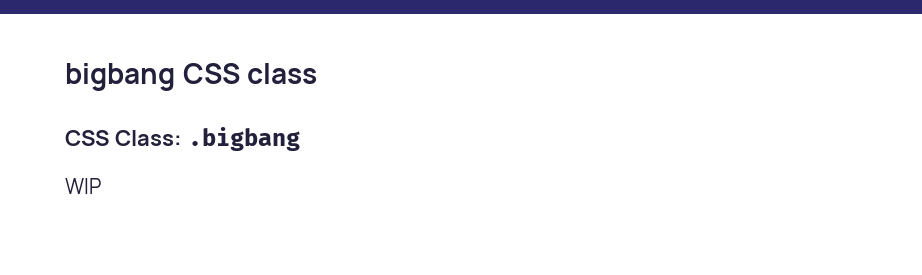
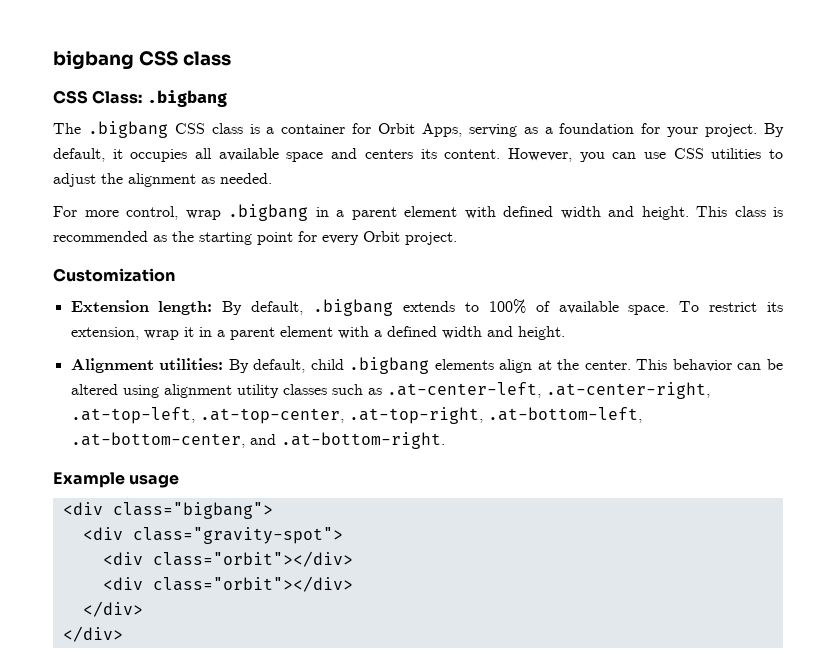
[65,178,101,194] WIP -> [53,121,784,138] [53,148,783,162] [53,173,272,187] [53,204,783,221] [53,231,457,245] [53,268,175,282] [70,299,783,316] [70,326,565,340] [70,357,784,374] [70,382,710,399] [70,407,642,424] [70,432,445,449] [53,472,180,488] [62,502,273,519] [82,527,343,544] [102,551,353,567] [102,576,353,592] [82,601,143,617] [62,626,123,642] The .bigbang CSS class is a container for Orbit Apps, serving as a foundation for your project. By default, it occupies all available space and centers its content. However, you can use CSS utilities to adjust the alignment as needed. // For more control, wrap .bigbang in a parent element with defined width and height. This class is recommended as the starting point for every Orbit project. // Customization // Extension length: By default, .bigbang extends to 100% of available space. To restrict its extension, wrap it in a parent element with a defined width and height. // Alignment utilities: By default, child .bigbang elements align at the center. This behavior can be altered using alignment utility classes such as .at-center-left, .at-center-right, .at-top-left, .at-top-center, .at-top-right, .at-bottom-left, .at-bottom-center, and .at-bottom-right. // Example usage // <div class="bigbang"> // <div class="gravity-spot"> // <div class="orbit"></div> // <div class="orbit"></div> // </div> // </div>

